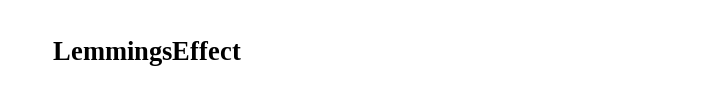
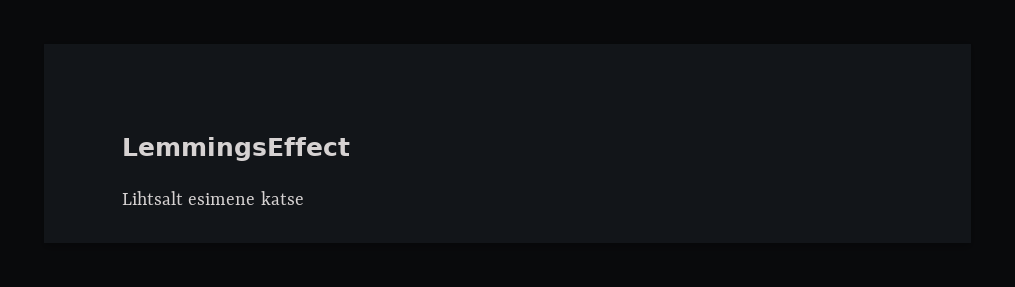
(241, 53) none -> [122,191,304,205] // Lihtsalt esimene katse

